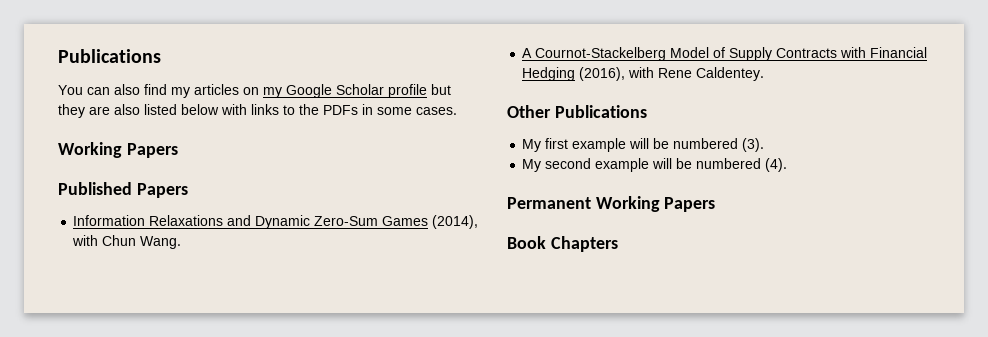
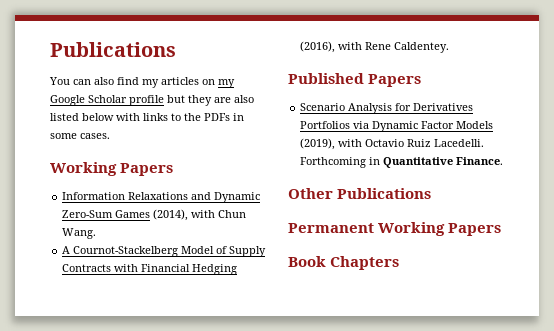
[58,182,188,198] // Published Papers -> (174, 169) none
[507,105,647,118] [522,138,765,152] [522,158,788,172] Other Publications // My first example will be numbered (3). // My second example will be numbered (4). -> [288,73,422,87] [300,103,474,114] [300,121,494,132] [300,138,485,150] [300,157,504,168] [288,188,432,199] Published Papers // Scenario Analysis for Derivatives Portfolios via Dynamic Factor Models (2019), with Octavio Ruiz Lacedelli. Forthcoming in Quantitative Finance. // Other Publications

